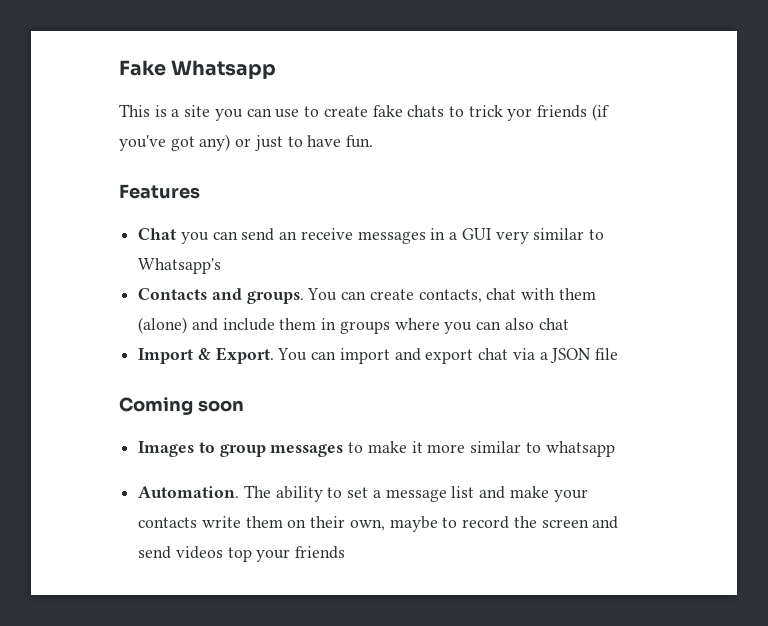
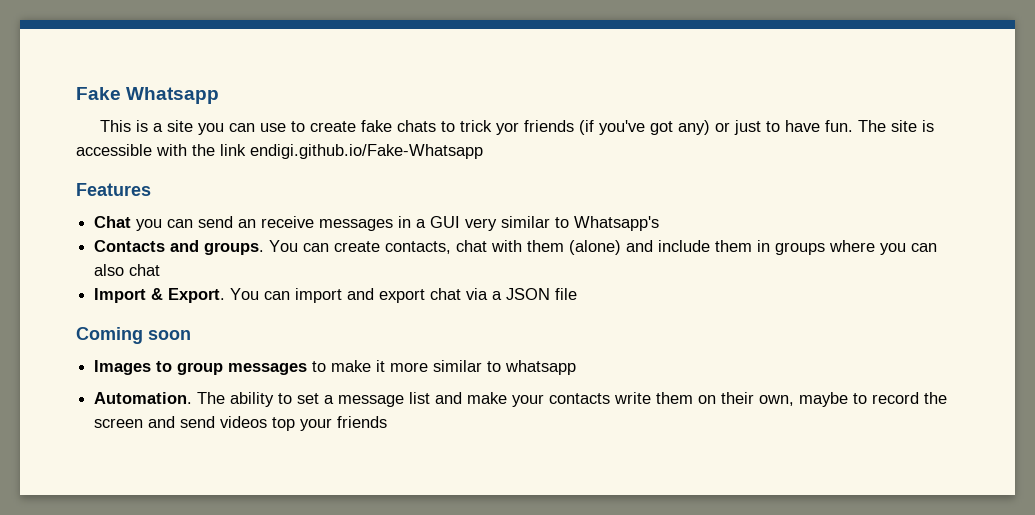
(374, 141) none -> [858,120,935,132] [76,144,483,159] The site is accessible with the link endigi.github.io/Fake-Whatsapp

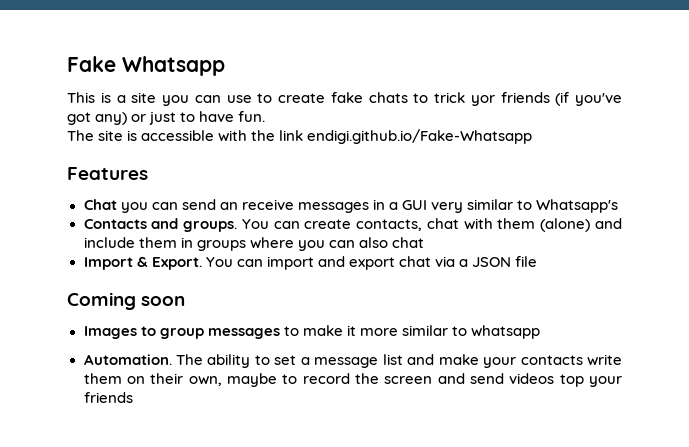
(854, 126) none -> (266, 116) //

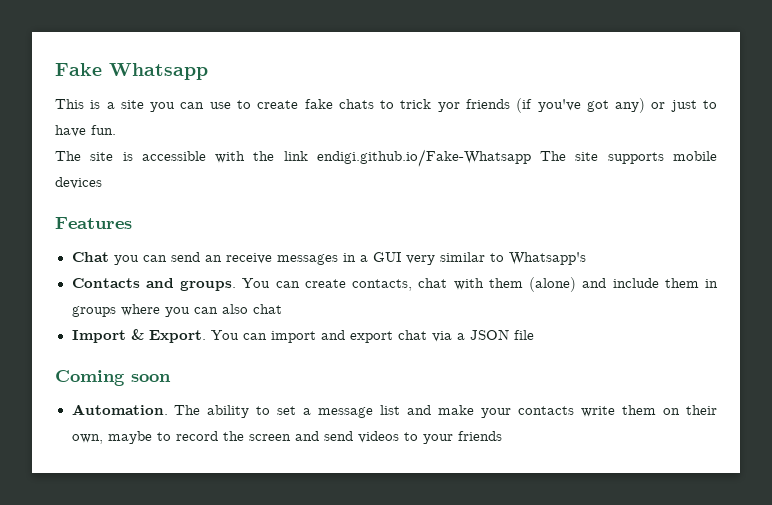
(533, 136) none -> [540,151,717,164] [55,177,102,189] The site supports mobile devices
[83,325,540,339] // Images to group messages to make it more similar to whatsapp -> (171, 378) none
[559,374,584,387] top -> [403,432,418,441] to

